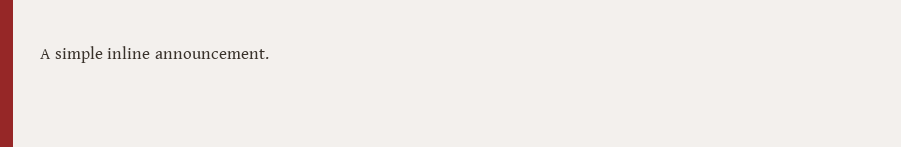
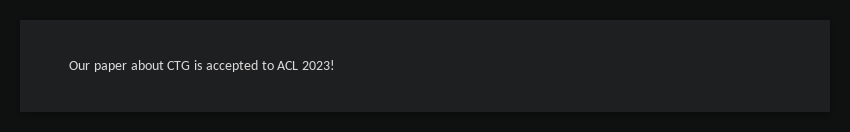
[40,46,269,63] A simple inline announcement. -> [69,60,336,72] Our paper about CTG is accepted to ACL 2023!

